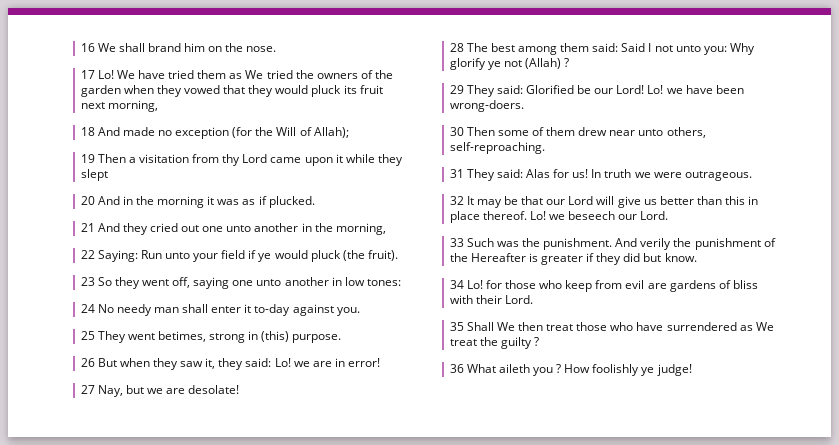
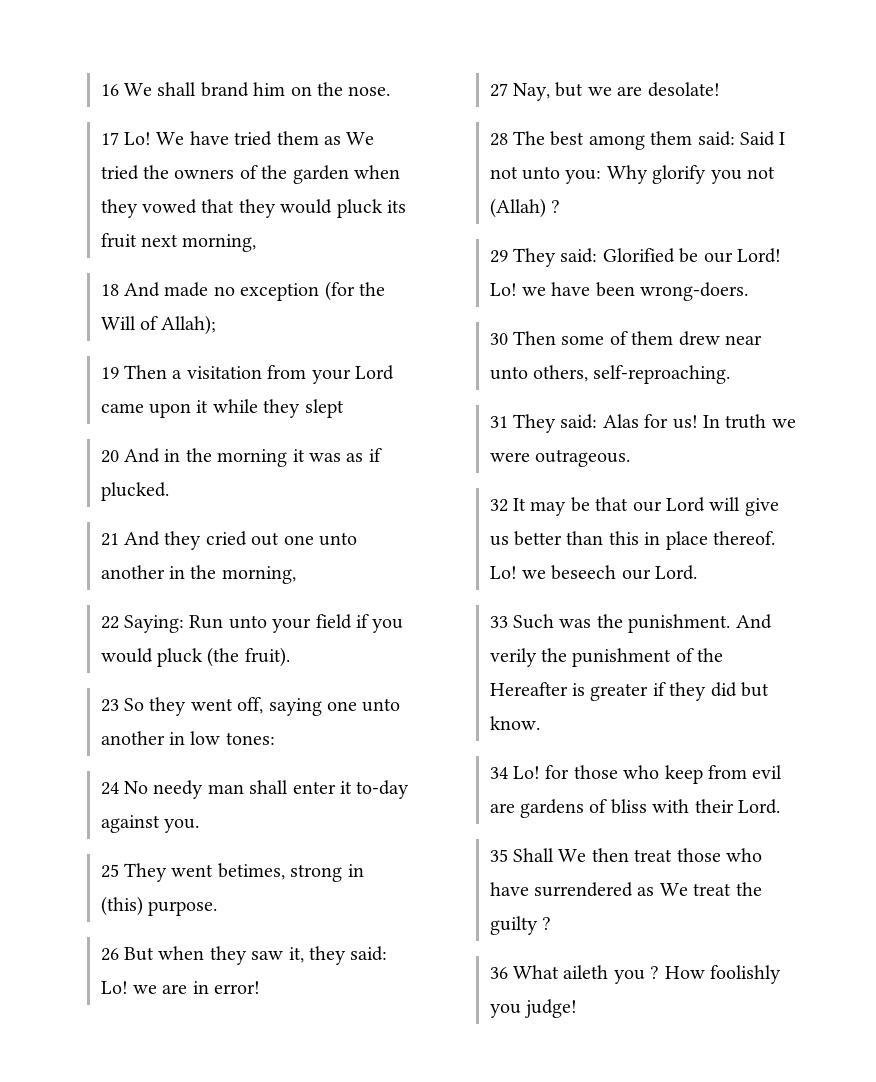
[222,154,241,166] thy -> [311,369,351,384] your
[258,253,272,262] ye -> [372,619,404,633] you
[487,61,501,70] ye -> [710,170,742,184] you
[641,367,655,376] ye -> [489,1004,521,1018] you

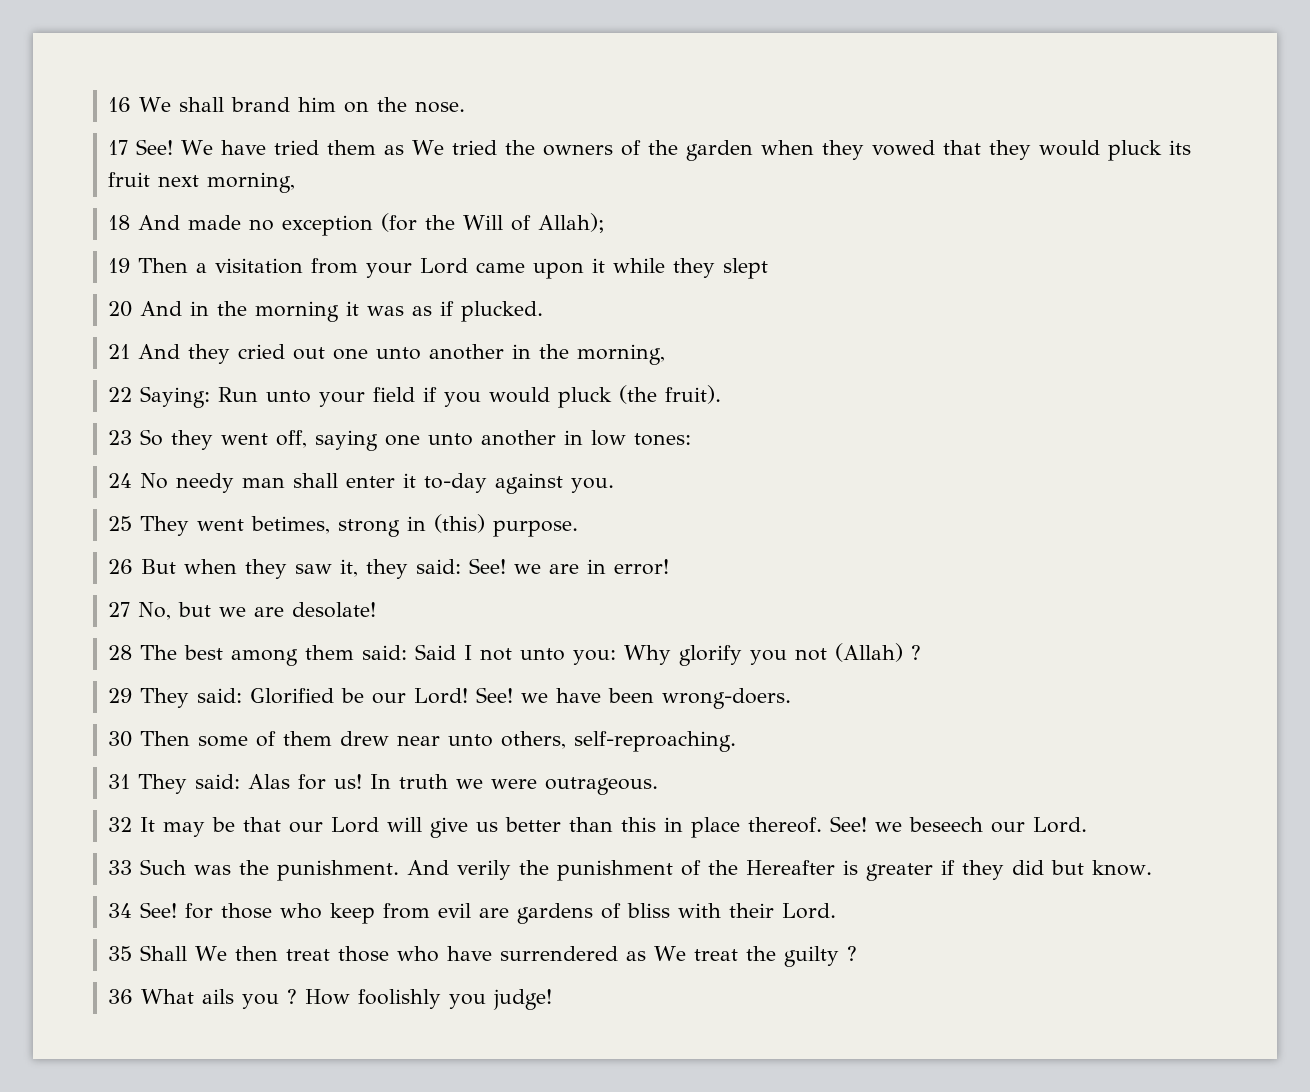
[123,132,151,145] Lo! -> [136,139,174,155] See!
[100,981,128,994] Lo! -> [469,558,507,574] See!
[512,83,550,101] Nay, -> [138,602,172,620] No,
[489,283,517,296] Lo! -> [476,687,514,703] See!
[489,566,517,579] Lo! -> [830,816,868,832] See!
[512,766,540,779] Lo! -> [140,902,178,918] See!
[563,965,609,979] aileth -> [202,989,235,1004] ails

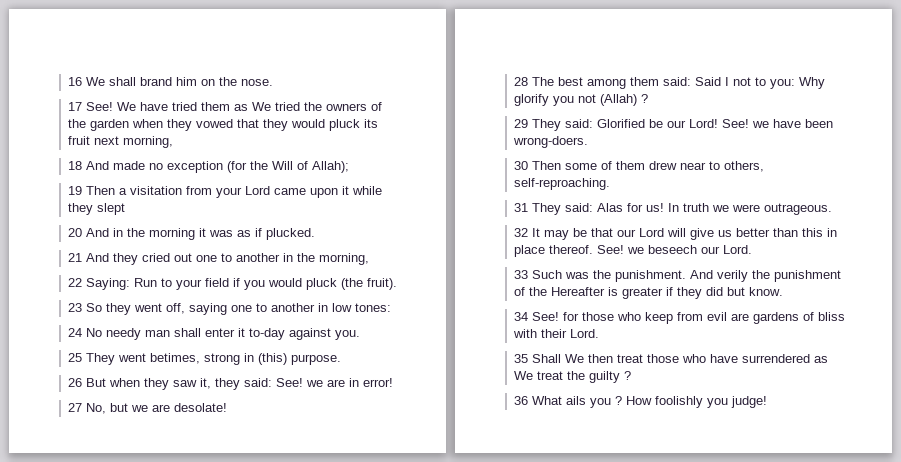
[376,347,422,360] unto -> [221,253,233,262] to
[266,390,312,403] unto -> [161,278,173,287] to
[428,433,474,446] unto -> [256,303,268,312] to
[520,648,566,661] unto -> [755,77,767,86] to
[448,734,494,747] unto -> [709,161,721,170] to

